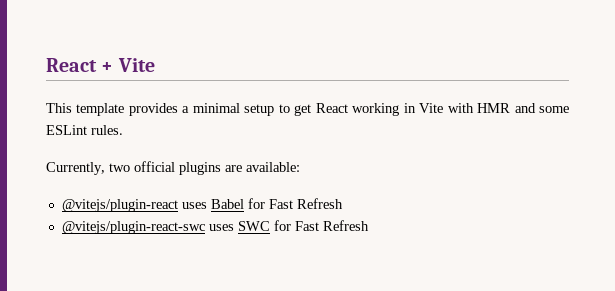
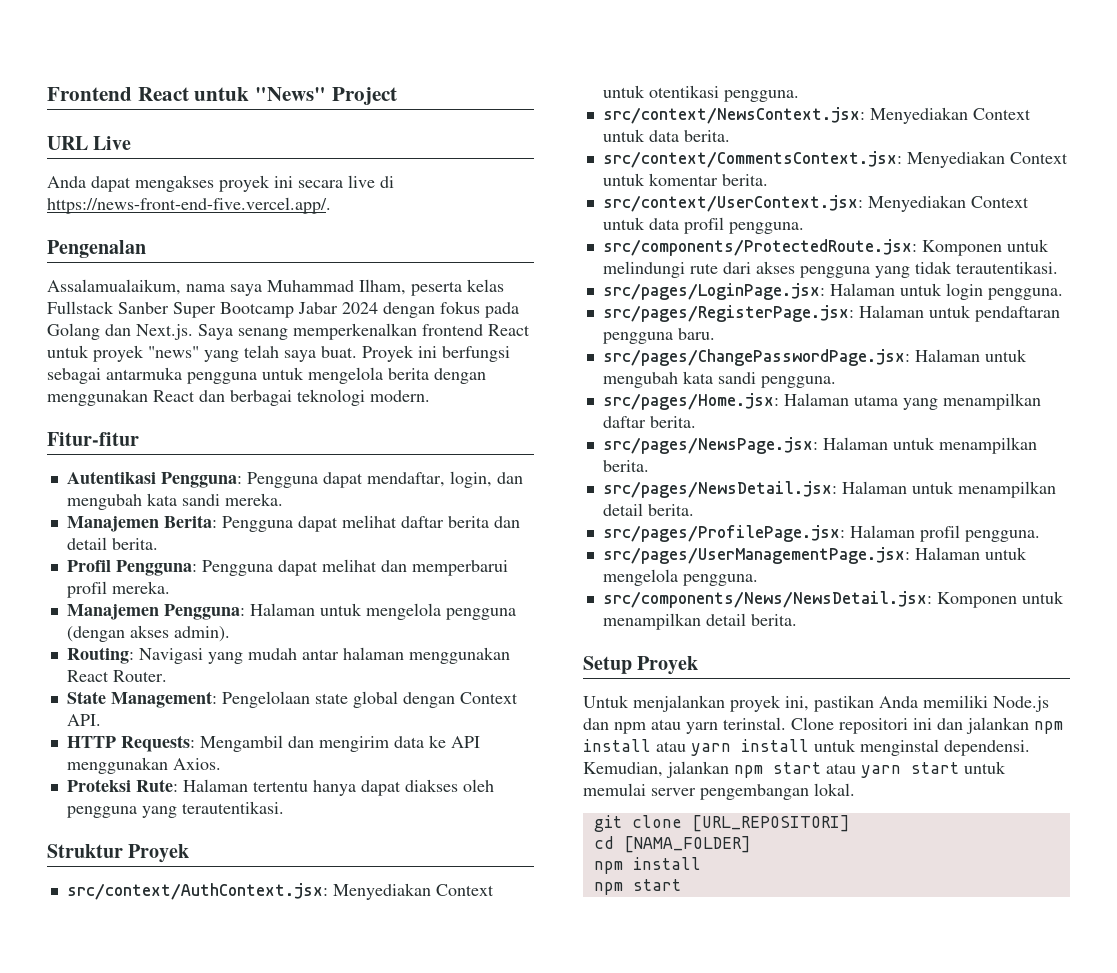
[46,58,155,72] [46,103,569,116] [46,125,123,135] [46,161,300,175] [61,198,343,212] [61,220,369,234] React + Vite // This template provides a minimal setup to get React working in Vite with HMR and some ESLint rules. // Currently, two official plugins are available: // @vitejs/plugin-react uses Babel for Fast Refresh // @vitejs/plugin-react-swc uses SWC for Fast Refresh -> [47,87,397,105] [47,136,132,150] [47,175,394,192] [47,197,331,214] [47,240,146,258] [47,279,504,296] [47,301,519,318] [47,323,530,340] [47,345,510,362] [47,367,486,384] [47,389,430,406] [47,432,139,446] [66,471,523,488] [66,493,283,510] [66,515,520,532] [66,537,158,550] [66,559,508,576] [66,581,170,598] [66,603,516,620] [66,625,230,642] [66,647,510,664] [66,670,167,682] [66,691,518,708] [66,714,101,726] [66,735,480,752] [66,757,221,774] [66,779,494,796] [66,801,284,818] [47,844,190,863] [66,883,494,900] [602,85,799,102] [602,107,1031,124] [602,129,730,142] [602,151,1068,168] [602,173,768,186] [602,195,1029,212] [602,217,804,234] [602,239,1049,256] [602,261,1058,278] [602,283,1063,300] [602,305,1060,322] [602,328,715,344] [602,349,1027,366] [602,371,836,388] [602,393,1041,410] [602,416,696,428] [602,437,1037,454] [602,460,649,472] [602,481,1056,498] [602,503,694,516] [602,525,1040,542] [602,547,1027,564] [602,569,758,586] [602,591,1064,608] [602,613,797,630] [583,656,699,675] [583,695,1049,712] [583,717,1063,734] [583,739,1030,756] [583,761,1006,778] [583,783,855,800] [593,815,850,832] [593,836,751,853] [593,857,701,874] [593,879,681,895] Frontend React untuk "News" Project // URL Live // Anda dapat mengakses proyek ini secara live di https://news-front-end-five.vercel.app/. // Pengenalan // Assalamualaikum, nama saya Muhammad Ilham, peserta kelas Fullstack Sanber Super Bootcamp Jabar 2024 dengan fokus pada Golang dan Next.js. Saya senang memperkenalkan frontend React untuk proyek "news" yang telah saya buat. Proyek ini berfungsi sebagai antarmuka pengguna untuk mengelola berita dengan menggunakan React dan berbagai teknologi modern. // Fitur-fitur // Autentikasi Pengguna: Pengguna dapat mendaftar, login, dan mengubah kata sandi mereka. // Manajemen Berita: Pengguna dapat melihat daftar berita dan detail berita. // Profil Pengguna: Pengguna dapat melihat dan memperbarui profil mereka. // Manajemen Pengguna: Halaman untuk mengelola pengguna (dengan akses admin). // Routing: Navigasi yang mudah antar halaman menggunakan React Router. // State Management: Pengelolaan state global dengan Context API. // HTTP Requests: Mengambil dan mengirim data ke API menggunakan Axios. // Proteksi Rute: Halaman tertentu hanya dapat diakses oleh pengguna yang terautentikasi. // Struktur Proyek // src/context/AuthContext.jsx: Menyediakan Context untuk otentikasi pengguna. // src/context/NewsContext.jsx: Menyediakan Context untuk data berita. // src/context/CommentsContext.jsx: Menyediakan Context untuk komentar berita. // src/context/UserContext.jsx: Menyediakan Context untuk data profil pengguna. // src/components/ProtectedRoute.jsx: Komponen untuk melindungi rute dari akses pengguna yang tidak terautentikasi. // src/pages/LoginPage.jsx: Halaman untuk login pengguna. // src/pages/RegisterPage.jsx: Halaman untuk pendaftaran pengguna baru. // src/pages/ChangePasswordPage.jsx: Halaman untuk mengubah kata sandi pengguna. // src/pages/Home.jsx: Halaman utama yang menampilkan daftar berita. // src/pages/NewsPage.jsx: Halaman untuk menampilkan berita. // src/pages/NewsDetail.jsx: Halaman untuk menampilkan detail berita. // src/pages/ProfilePage.jsx: Halaman profil pengguna. // src/pages/UserManagementPage.jsx: Halaman untuk mengelola pengguna. // src/components/News/NewsDetail.jsx: Komponen untuk menampilkan detail berita. // Setup Proyek // Untuk menjalankan proyek ini, pastikan Anda memiliki Node.js dan npm atau yarn terinstal. Clone repositori ini dan jalankan npm install atau yarn install untuk menginstal dependensi. Kemudian, jalankan npm start atau yarn start untuk memulai server pengembangan lokal. // git clone [URL_REPOSITORI] // cd [NAMA_FOLDER] // npm install // npm start

